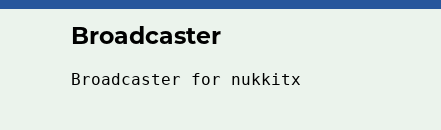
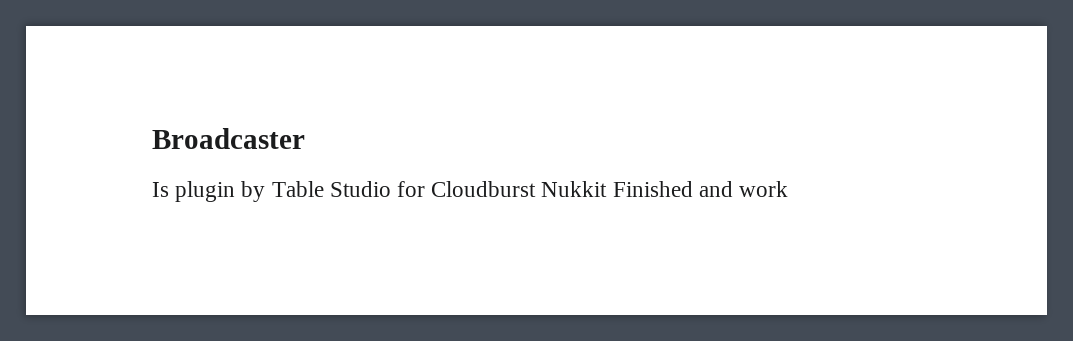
[71,73,301,85] Broadcaster for nukkitx -> [152,181,789,202] Is plugin by Table Studio for Cloudburst Nukkit Finished and work

